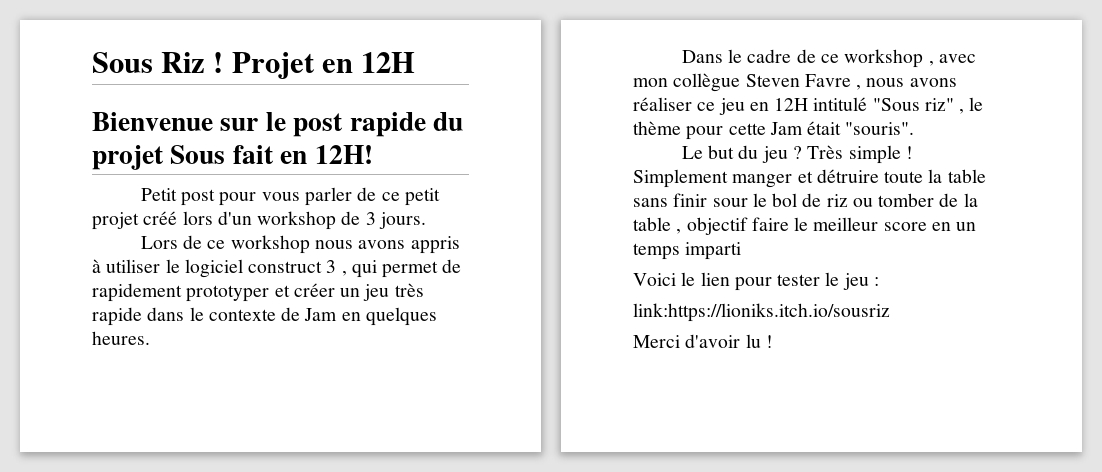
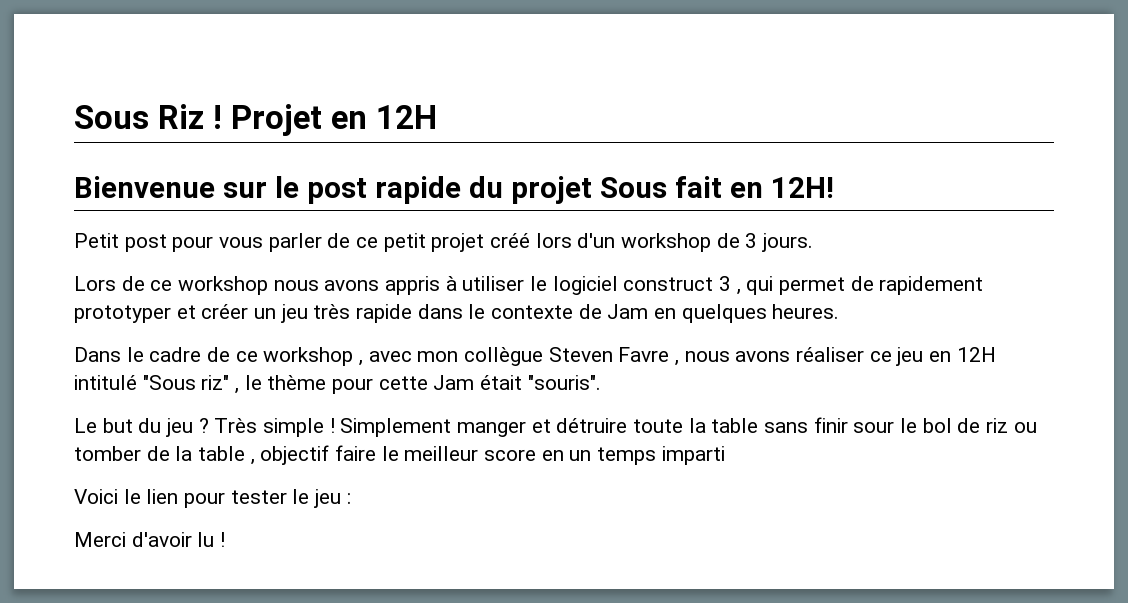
[633,303,890,322] // link:https://lioniks.itch.io/sousriz -> (351, 498) none

